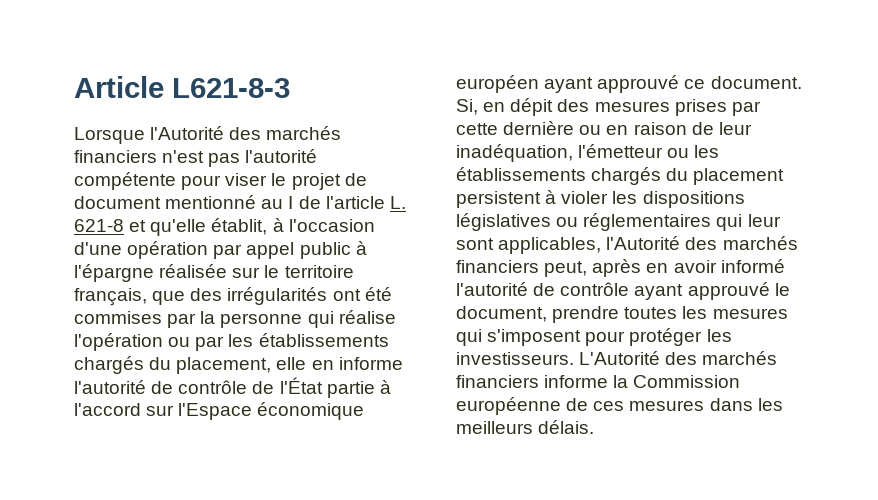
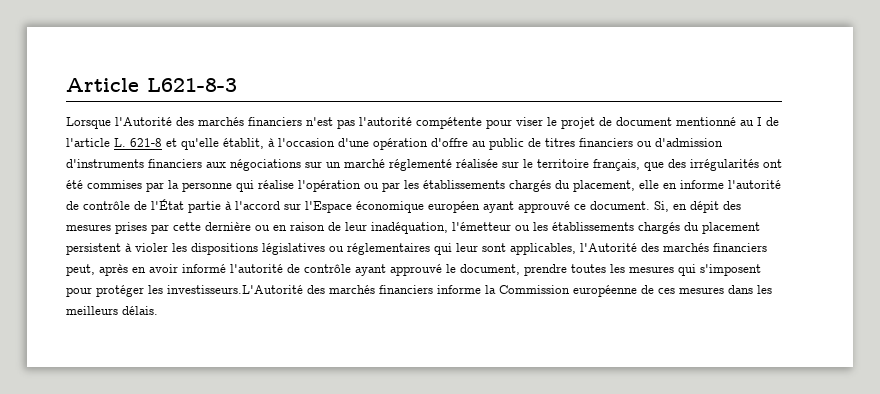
[213,241,367,259] [74,264,154,282] par appel public à l'épargne -> [431,138,723,150] [66,159,452,171] d'offre au public de titres financiers ou d'admission d'instruments financiers aux négociations sur un marché réglementé
[456,351,661,365] investisseurs. L'Autorité -> [167,285,303,294] investisseurs.L'Autorité

